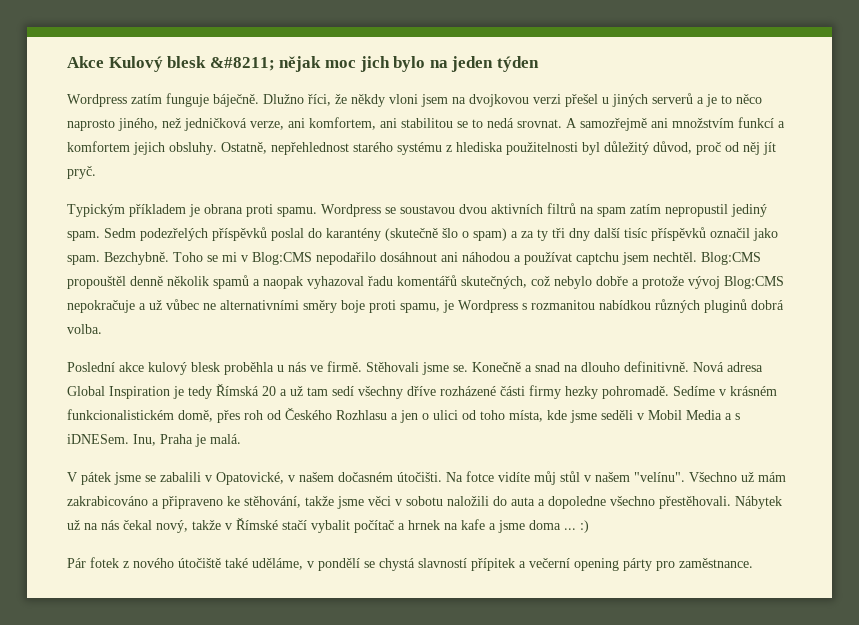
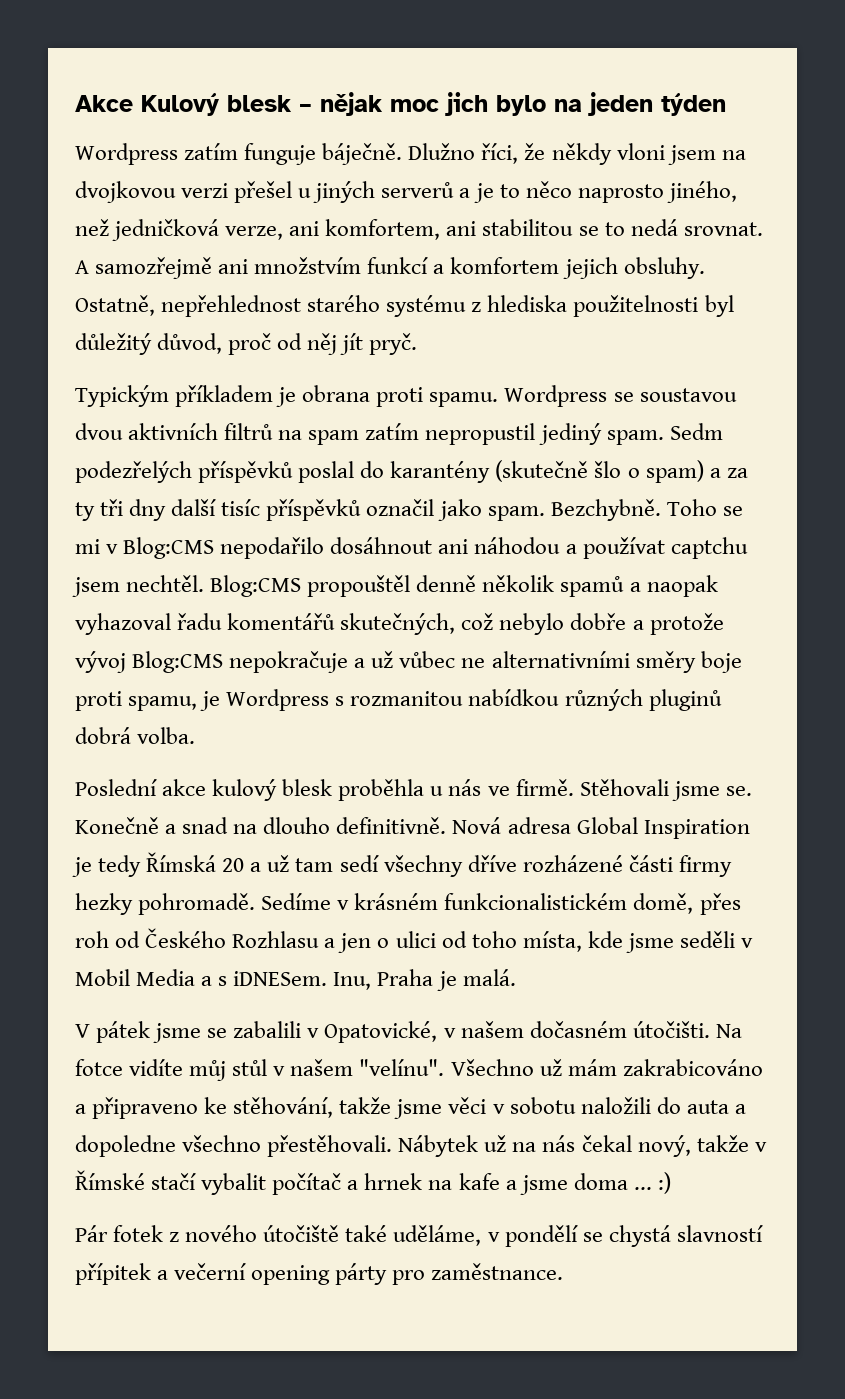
[209,57,275,71] &#8211; -> [299,104,312,112] –

